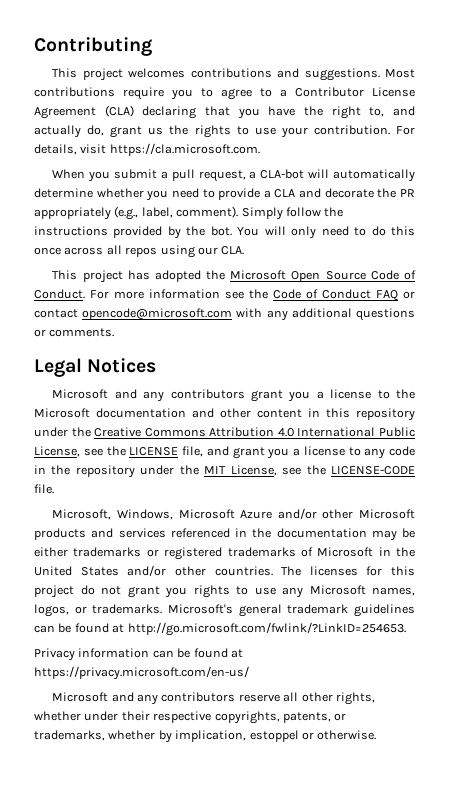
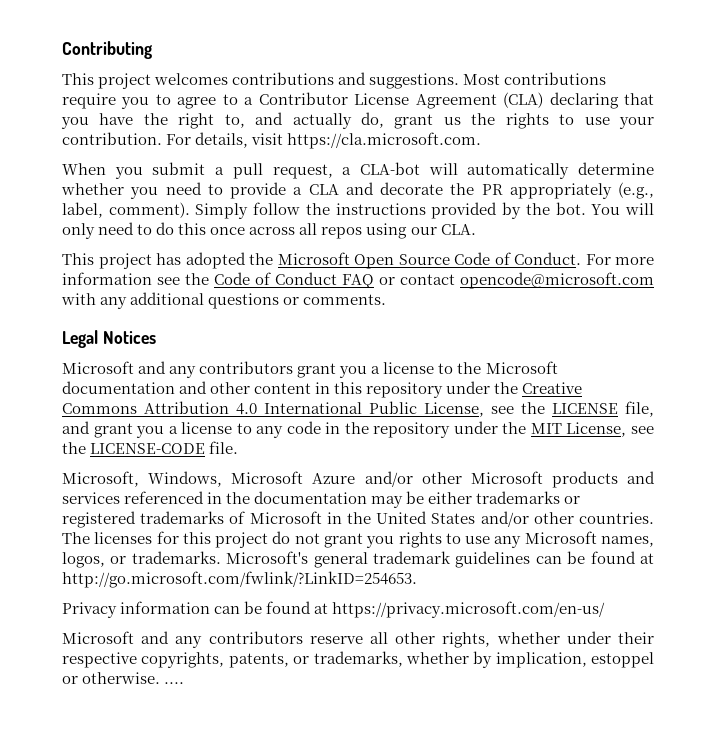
(377, 735) none -> [164,682,185,684] ....

